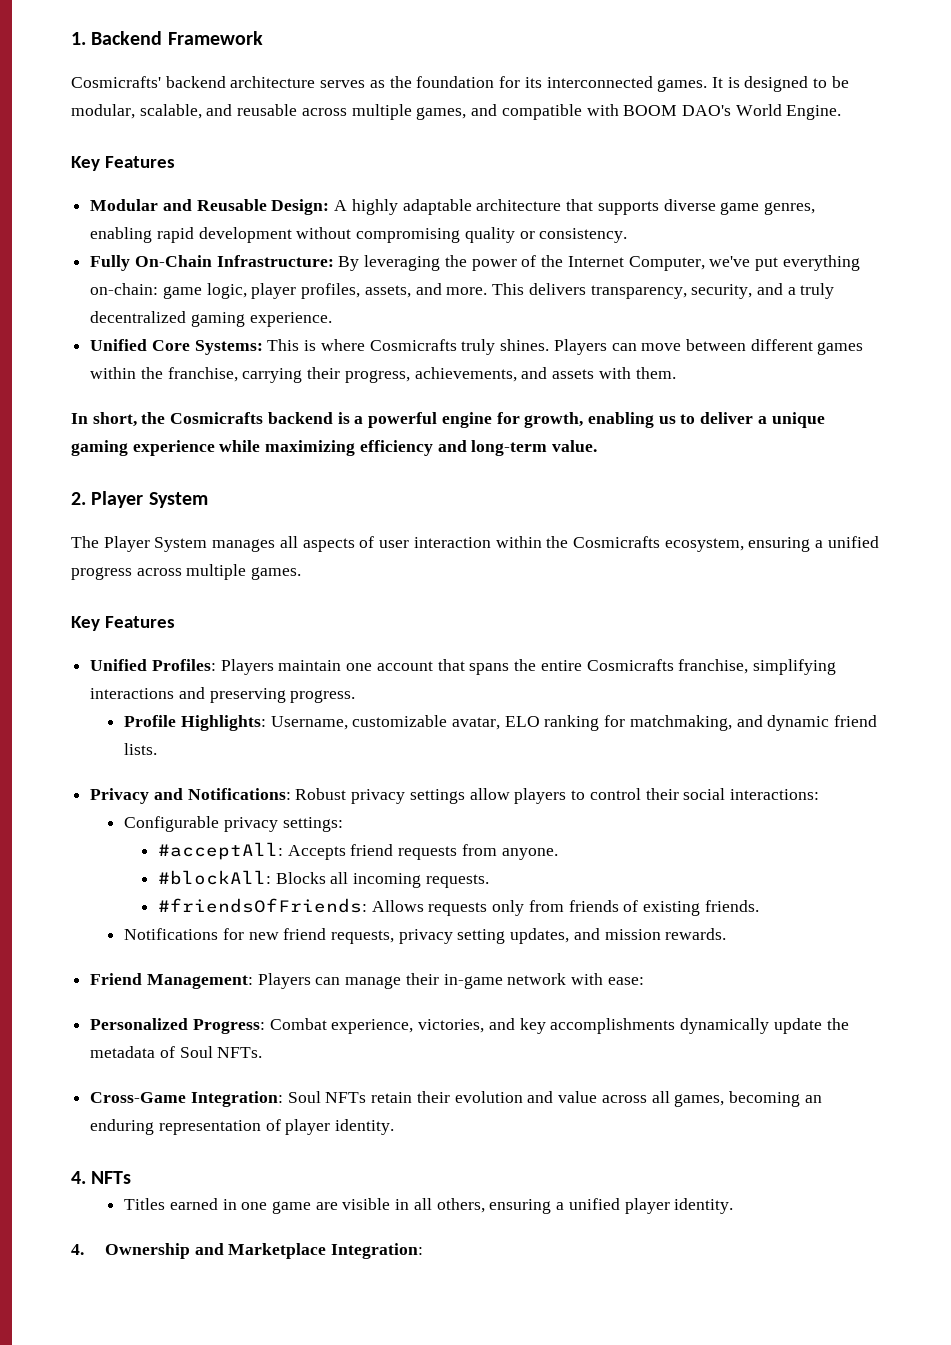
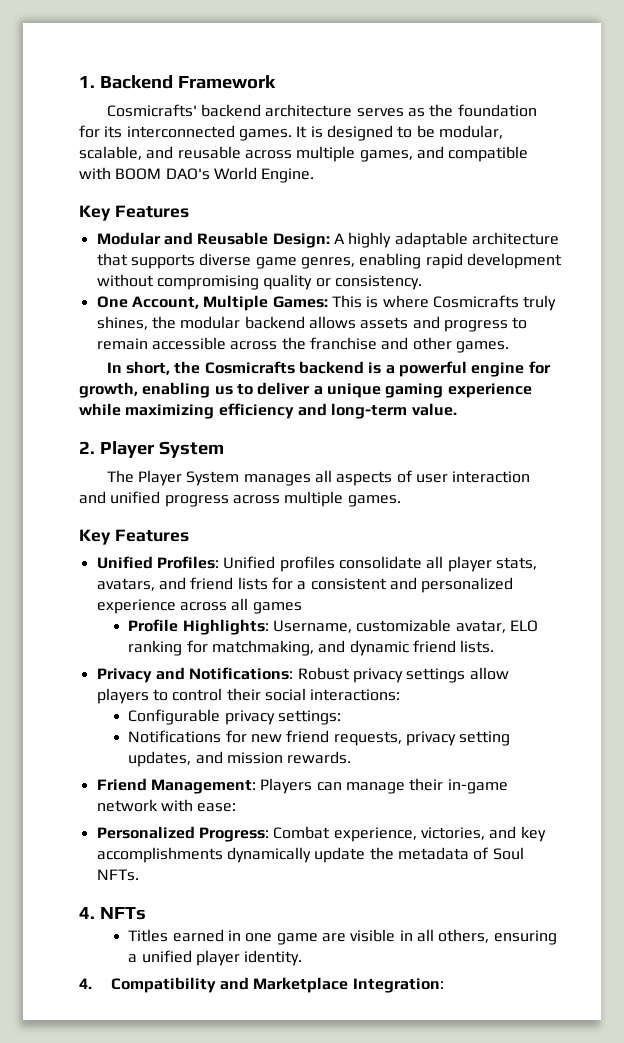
[90,255,860,271] [90,283,835,299] [90,311,332,327] [90,339,263,355] Fully On-Chain Infrastructure: By leveraging the power of the Internet Computer, we've put everything on-chain: game logic, player profiles, assets, and more. This delivers transparency, security, and a truly decentralized gaming experience. // Unified Core Systems: -> [96,295,328,311] One Account, Multiple Games:
[500,339,864,355] [90,367,676,383] shines. Players can move between different games within the franchise, carrying their progress, achievements, and assets with them. -> [96,316,528,332] [96,337,509,353] shines, the modular backend allows assets and progress to remain accessible across the franchise and other games.
[495,536,824,552] within the Cosmicrafts ecosystem, ensuring a -> [79,491,106,504] and
[220,659,836,675] [90,687,356,703] Players maintain one account that spans the entire Cosmicrafts franchise, simplifying interactions and preserving progress. -> [223,556,537,572] [96,577,514,593] [96,598,302,614] Unified profiles consolidate all player stats, avatars, and friend lists for a consistent and personalized experience across all games
[158,842,558,860] [158,870,489,888] [158,898,759,916] // #acceptAll: Accepts friend requests from anyone. // #blockAll: Blocks all incoming requests. // #friendsOfFriends: Allows requests only from friends of existing friends. -> (342, 717) none
[90,1091,822,1107] [90,1119,395,1135] // Cross-Game Integration: Soul NFTs retain their evolution and value across all games, becoming an enduring representation of player identity. -> (139, 875) none
[104,1243,190,1259] Ownership -> [110,977,216,993] Compatibility

